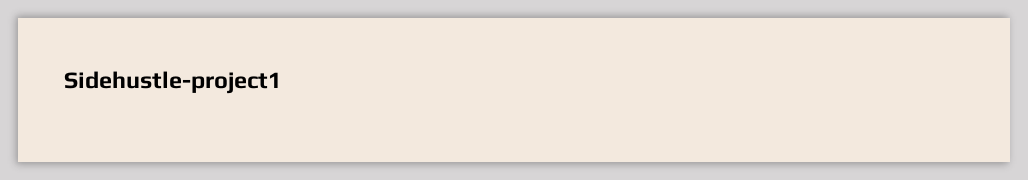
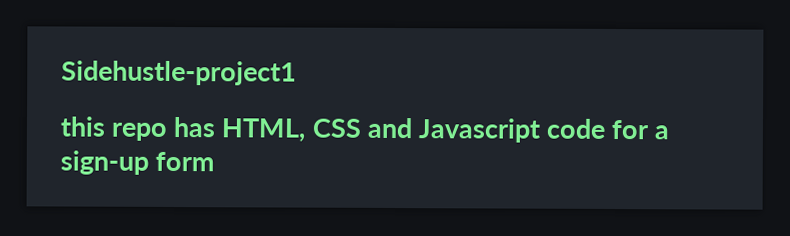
(282, 82) none -> [60,116,670,143] [60,150,216,175] // this repo has HTML, CSS and Javascript code for a sign-up form

